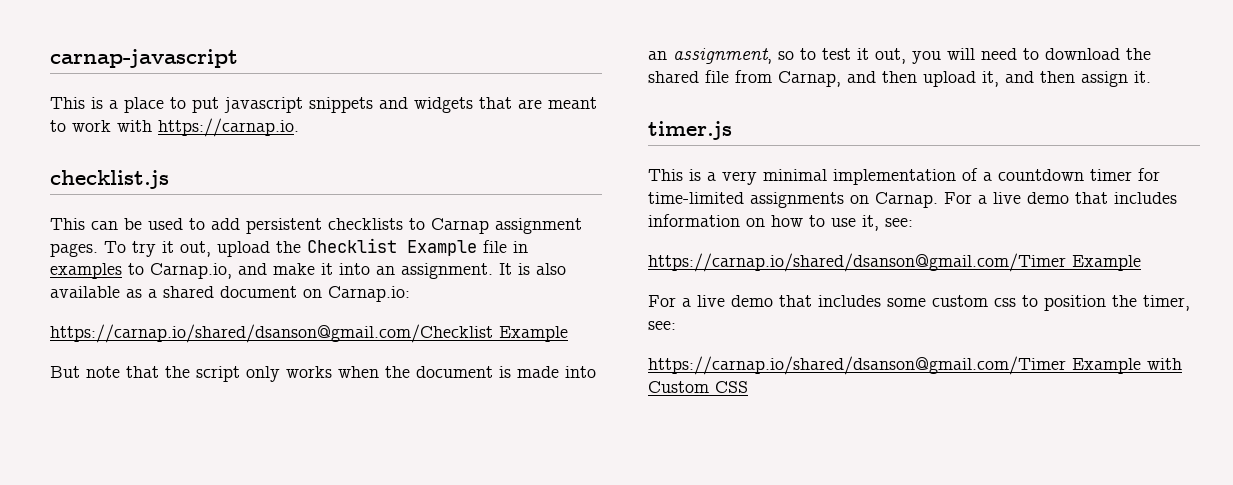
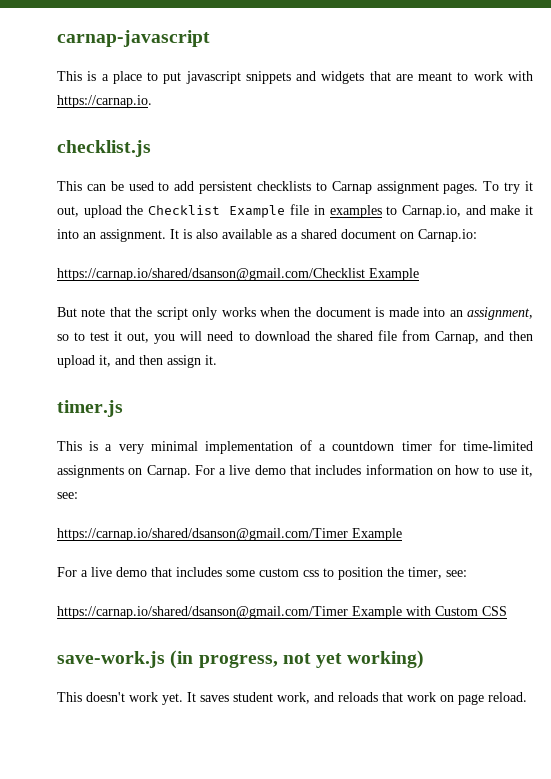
(748, 387) none -> [57,650,425,669] [57,692,527,705] // save-work.js (in progress, not yet working) // This doesn't work yet. It saves student work, and reloads that work on page reload.

